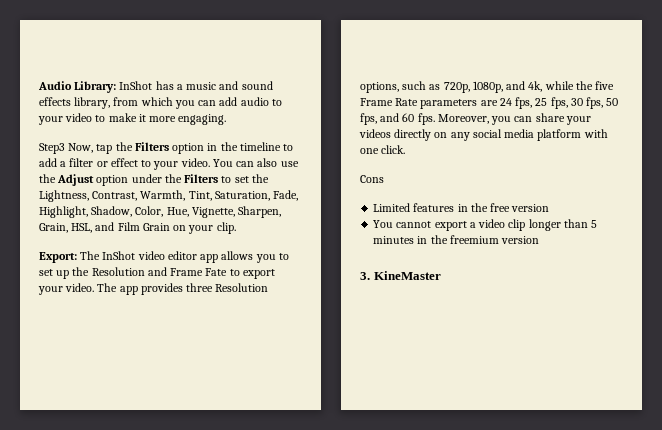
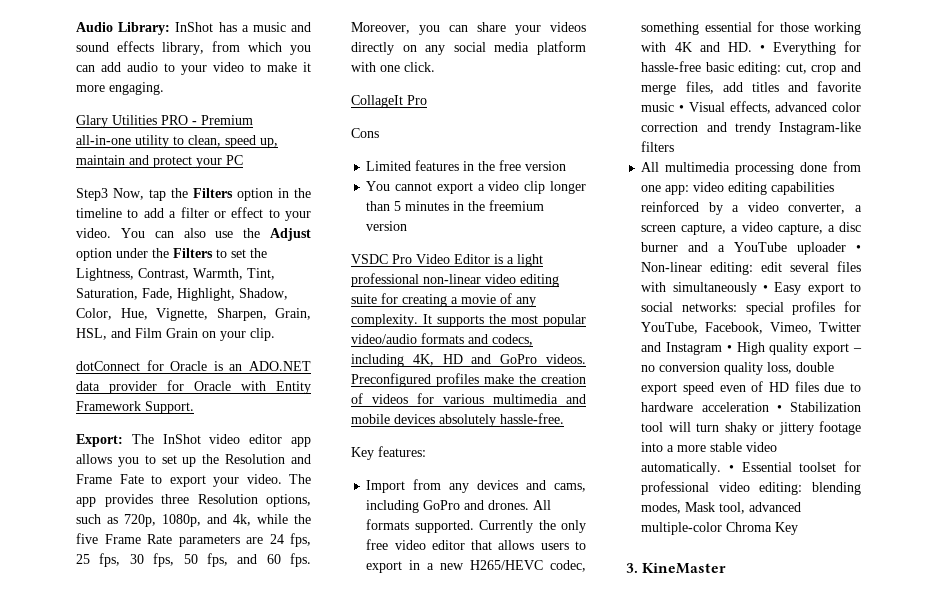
(227, 119) none -> [76,115,253,128] [76,135,278,148] [76,155,243,168] // Glary Utilities PRO - Premium all-in-one utility to clean, speed up, maintain and protect your PC
(236, 228) none -> [76,360,311,371] [76,380,311,394] [76,401,194,414] // dotConnect for Oracle is an ADO.NET data provider for Oracle with Entity Framework Support.
(406, 149) none -> [351,95,427,108] // CollageIt Pro
(540, 240) none -> [351,254,543,267] [351,273,559,287] [351,293,536,307] [351,314,586,327] [351,333,533,346] [351,354,586,367] [351,373,586,387] [351,393,586,404] [351,413,564,427] [351,446,426,460] [366,479,586,493] [366,500,552,513] [366,519,586,533] [366,539,586,550] [366,560,586,573] [641,21,861,35] [641,41,861,55] [641,61,861,75] [641,81,861,95] [641,101,861,114] [641,122,861,135] [641,141,675,152] [641,161,861,175] [641,182,835,195] [641,201,862,215] [641,222,861,235] [641,242,861,255] [641,261,861,275] [641,282,861,295] [641,301,861,315] [641,322,861,334] [641,342,862,355] [641,362,835,375] [641,381,861,395] [641,402,861,412] [641,421,861,435] [641,442,778,452] [641,461,861,475] [641,481,861,495] [641,502,802,514] [641,522,799,535] // VSDC Pro Video Editor is a light professional non-linear video editing suite for creating a movie of any complexity. It supports the most popular video/audio formats and codecs, including 4K, HD and GoPro videos. Preconfigured profiles make the creation of videos for various multimedia and mobile devices absolutely hassle-free. // Key features: // Import from any devices and cams, including GoPro and drones. All formats supported. Сurrently the only free video editor that allows users to export in a new H265/HEVC codec, something essential for those working with 4K and HD. • Everything for hassle-free basic editing: cut, crop and merge files, add titles and favorite music • Visual effects, advanced color correction and trendy Instagram-like filters // All multimedia processing done from one app: video editing capabilities reinforced by a video converter, a screen capture, a video capture, a disc burner and a YouTube uploader • Non-linear editing: edit several files with simultaneously • Easy export to social networks: special profiles for YouTube, Facebook, Vimeo, Twitter and Instagram • High quality export – no conversion quality loss, double export speed even of HD files due to hardware acceleration • Stabilization tool will turn shaky or jittery footage into a more stable video automatically. • Essential toolset for professional video editing: blending modes, Mask tool, advanced multiple-color Chroma Key

